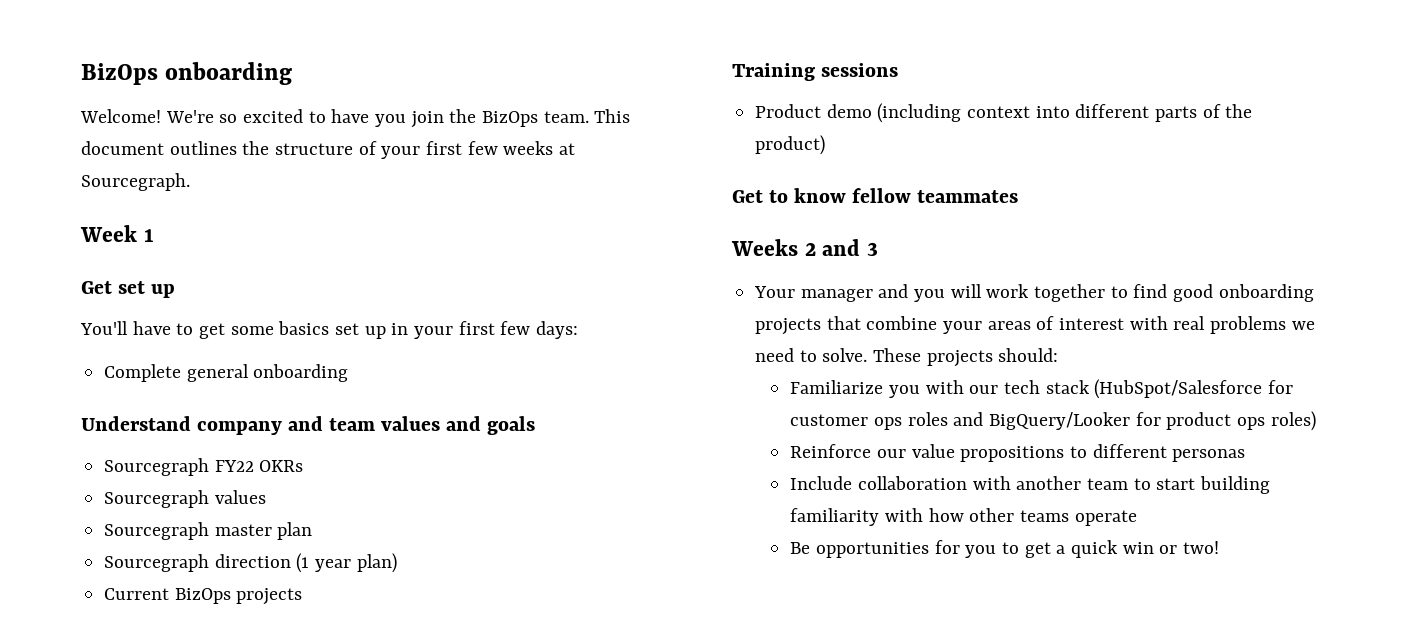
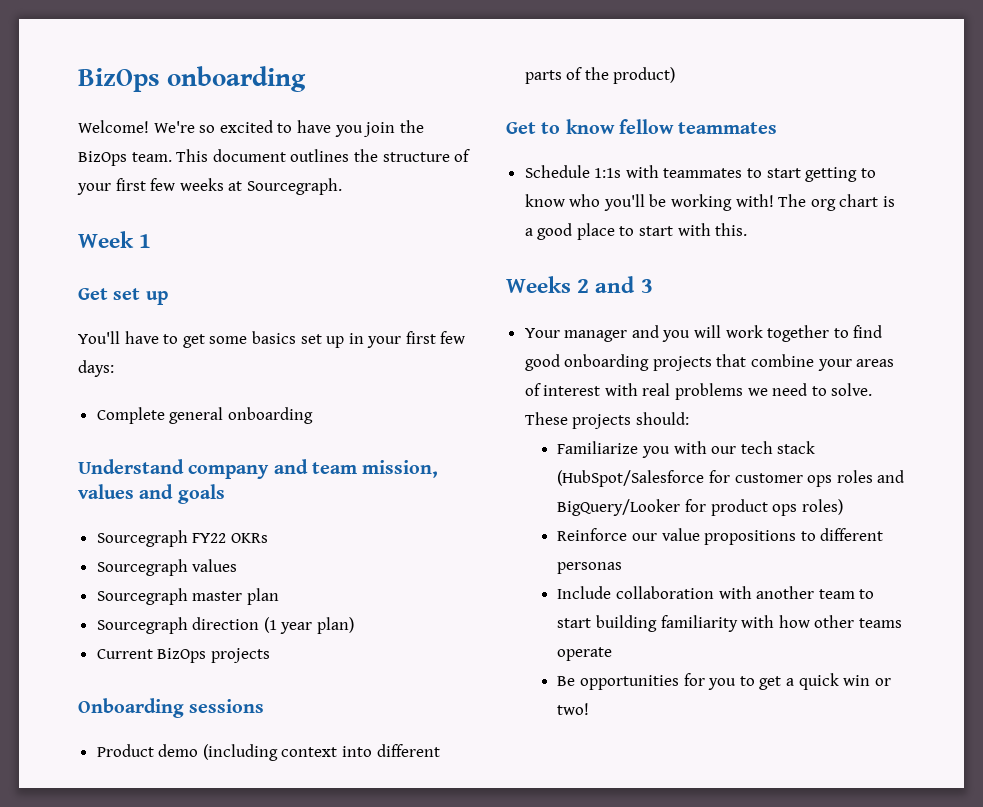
(376, 424) none -> [362,460,439,478] mission,
[732,63,815,81] Training -> [78,698,184,718] Onboarding
(1019, 196) none -> [524,165,876,182] [524,194,896,211] [524,223,748,240] // Schedule 1:1s with teammates to start getting to know who you'll be working with! The org chart is a good place to start with this.

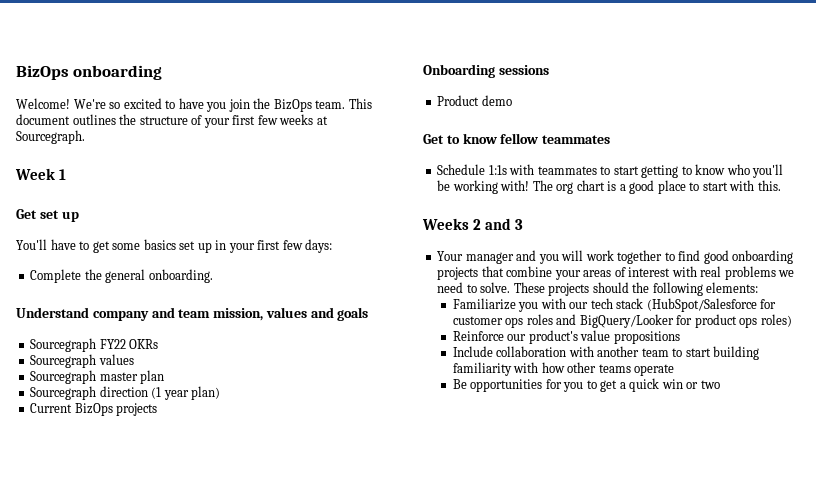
[169,407,313,424] general onboarding -> [84,269,213,283] the general onboarding.
[202,744,440,761] [524,67,676,84] (including context into different parts of the product) -> (512, 100) none
[635,412,689,425] should: -> [592,282,759,296] should the following elements:
(658, 537) none -> [528,330,578,344] product's
[800,528,884,541] [557,562,623,574] to different personas -> (680, 337) none
[557,703,590,715] two! -> [700,380,720,389] two

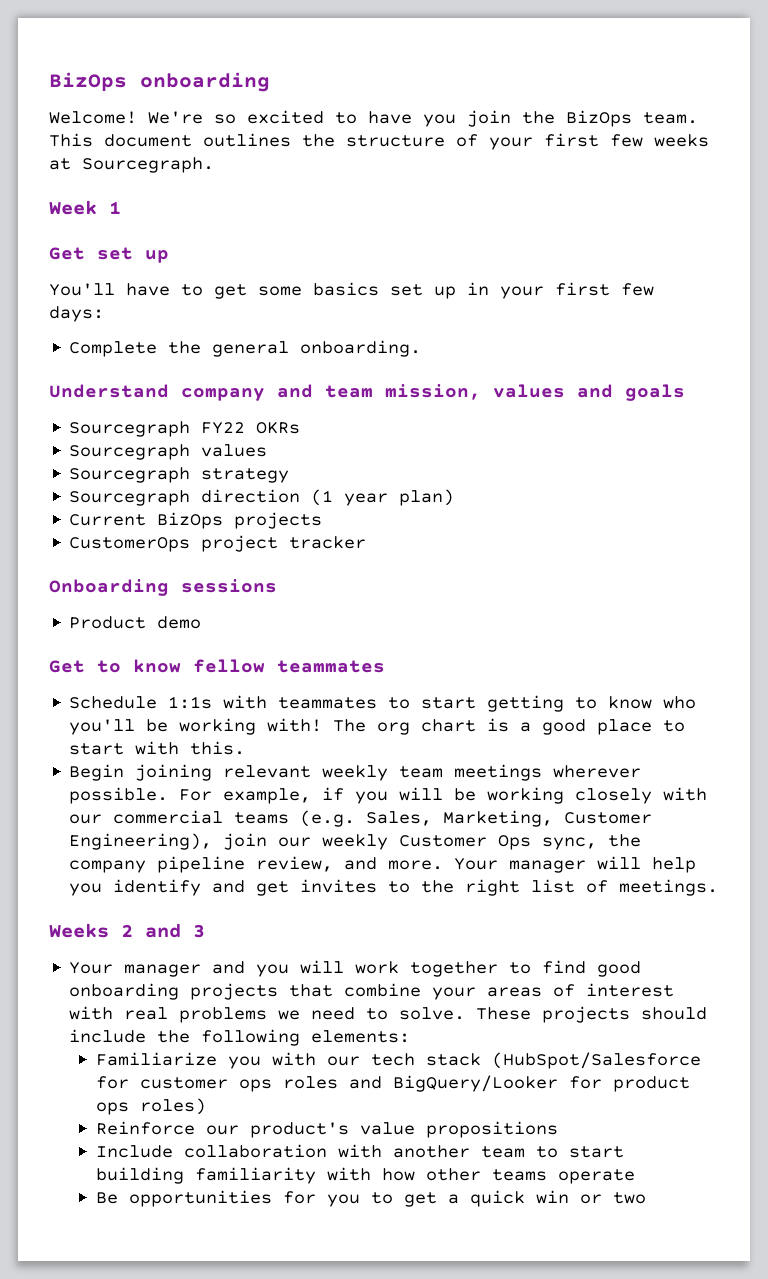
[99,370,165,384] master plan -> [201,468,290,483] strategy
(158, 409) none -> [69,535,367,552] // CustomerOps project tracker
(781, 185) none -> [69,764,642,781] [69,787,708,804] [69,810,653,827] [69,833,642,850] [69,856,697,873] [69,879,719,896] // Begin joining relevant weekly team meetings wherever possible. For example, if you will be working closely with our commercial teams (e.g. Sales, Marketing, Customer Engineering), join our weekly Customer Ops sync, the company pipeline review, and more. Your manager will help you identify and get invites to the right list of meetings.
(629, 287) none -> [69,1029,147,1043] include

